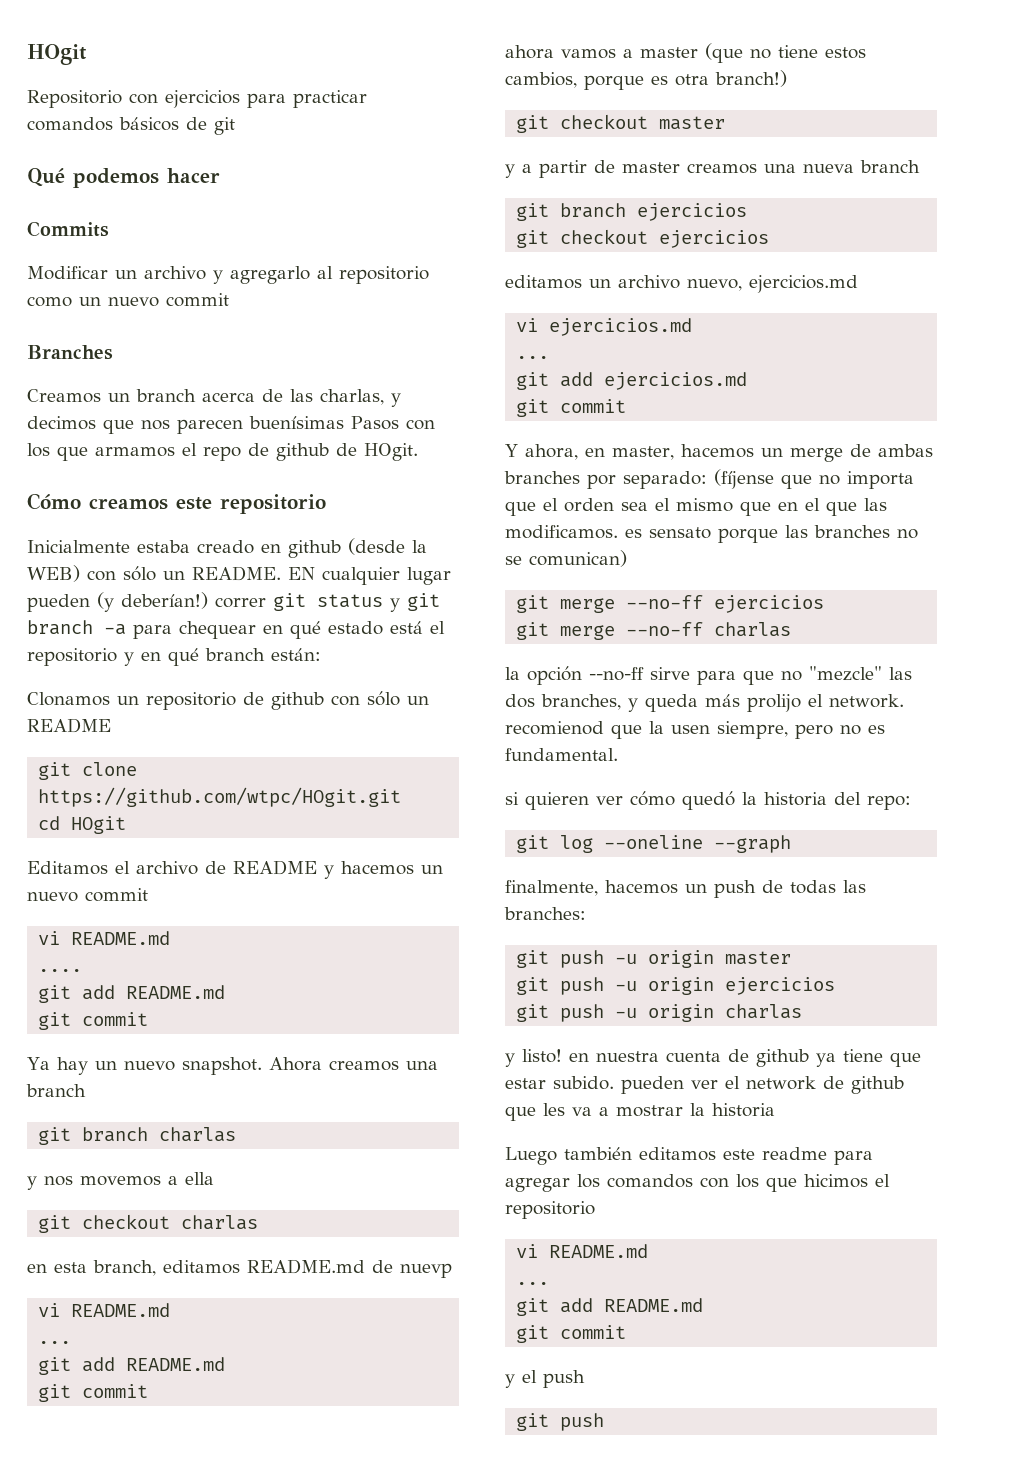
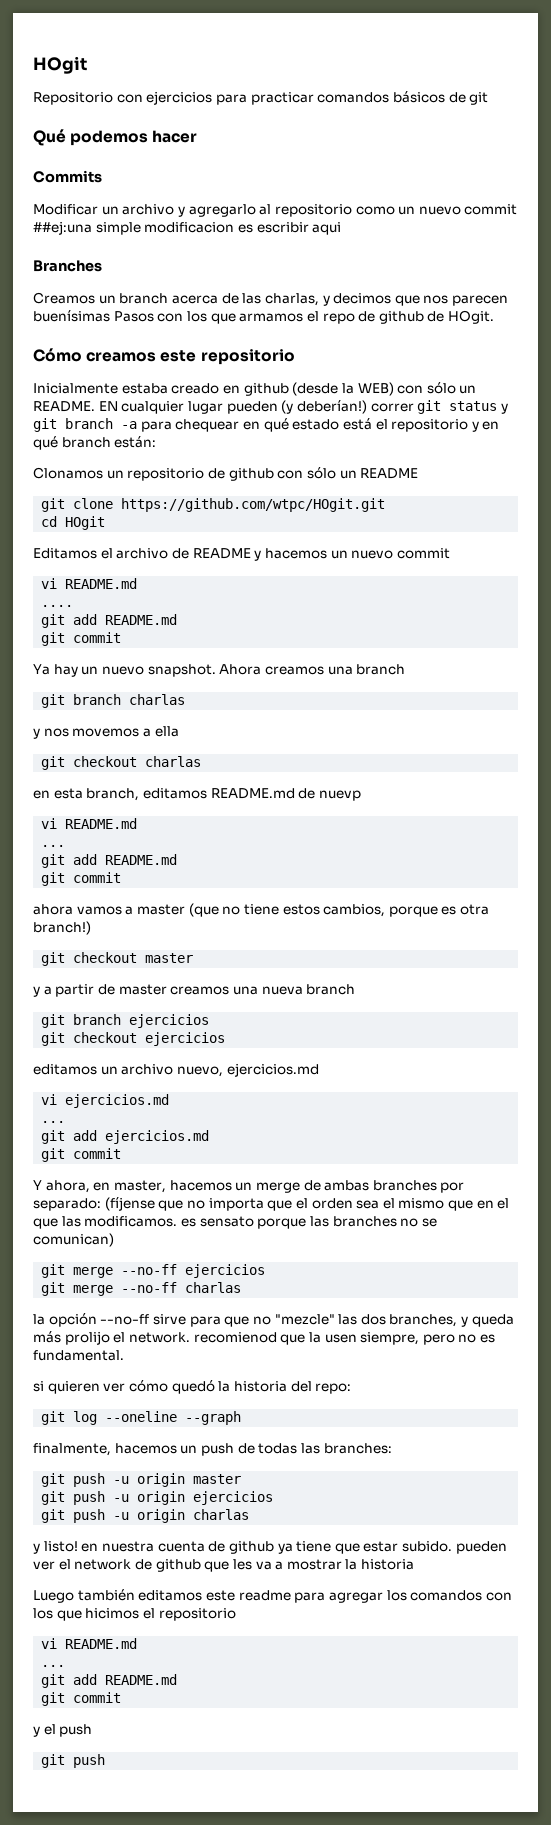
(229, 300) none -> [33,221,342,235] ##ej:una simple modificacion es escribir aqui

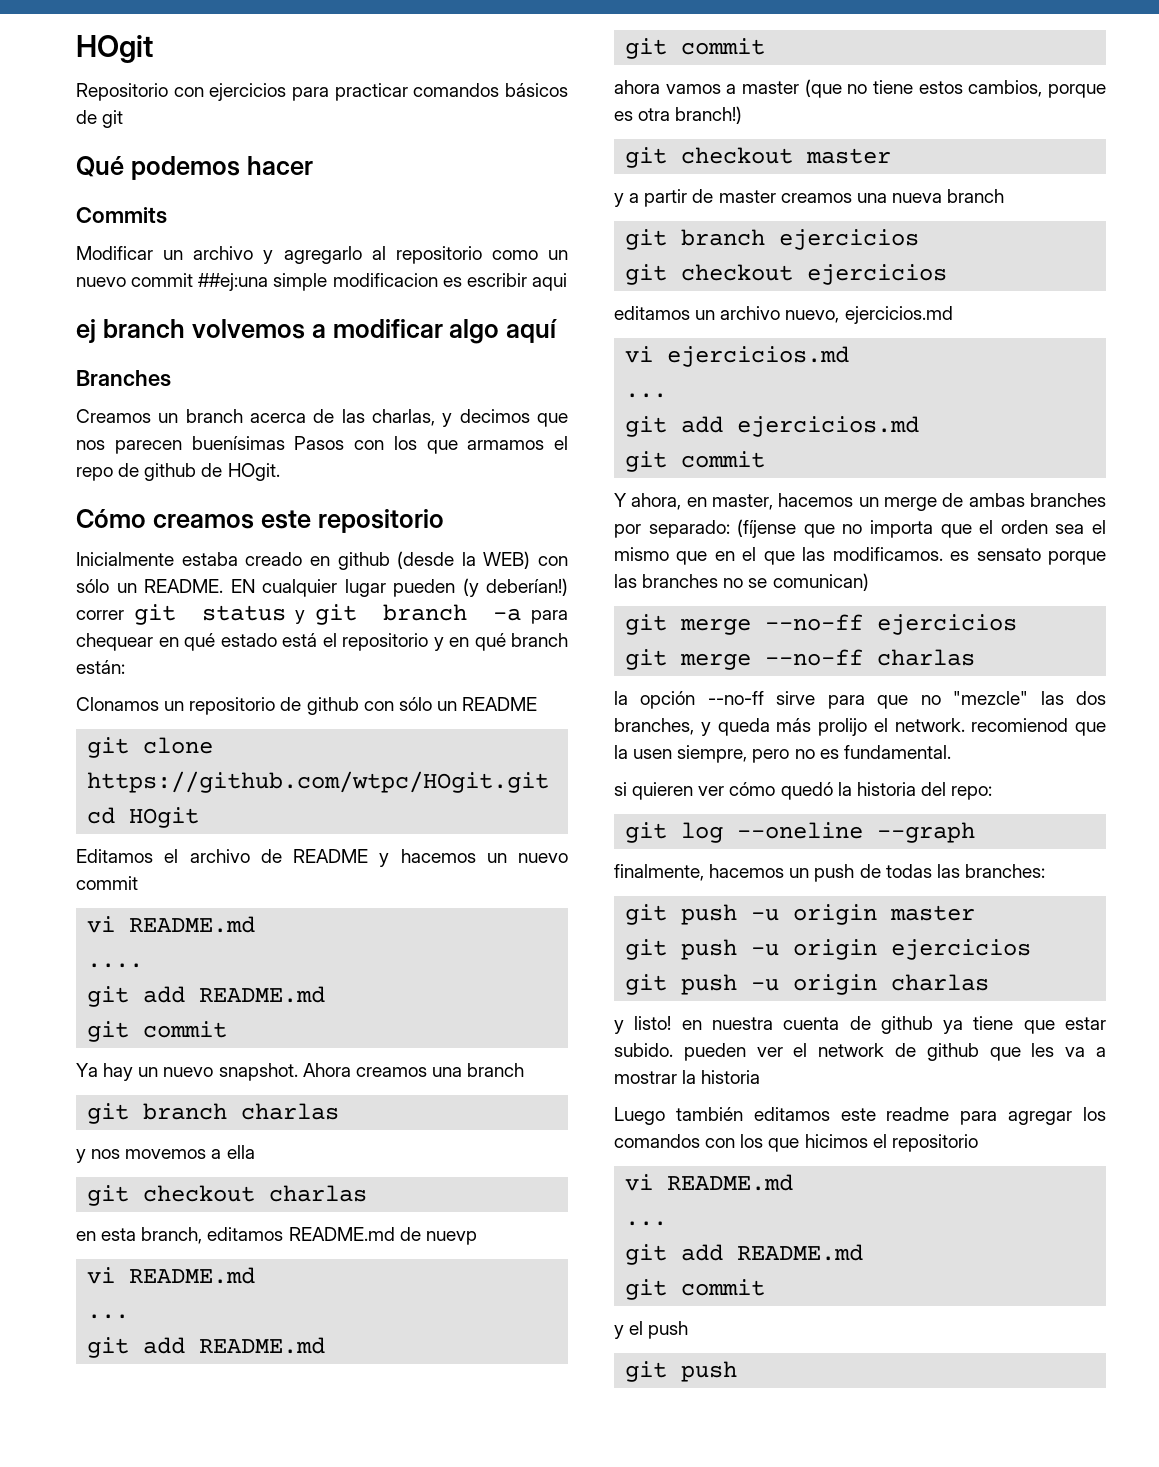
(342, 228) none -> [76,319,558,344] // ej branch volvemos a modificar algo aquí

